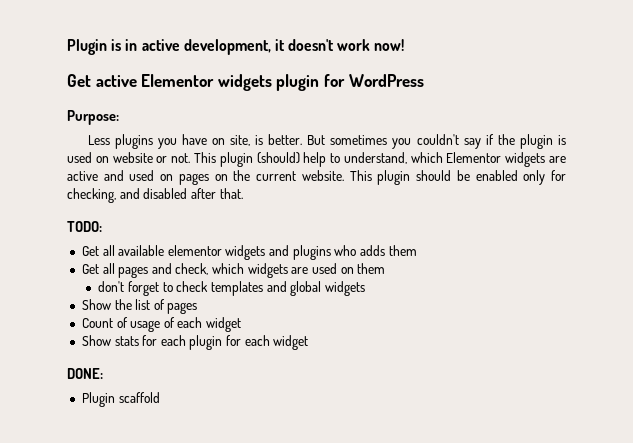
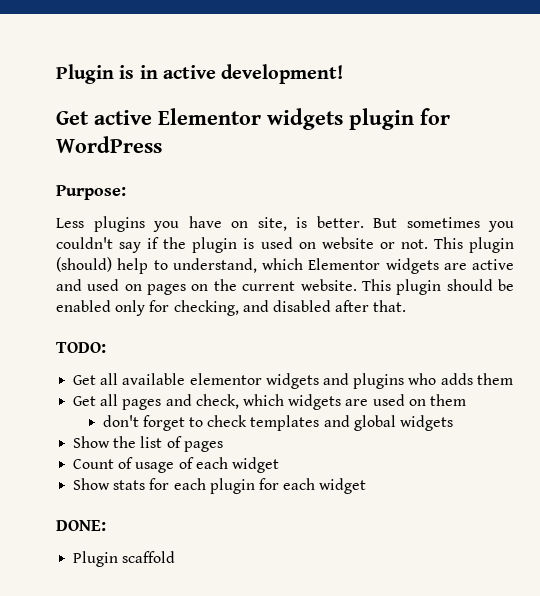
[183,39,405,55] development, it doesn't work now! -> [221,64,344,84] development!

